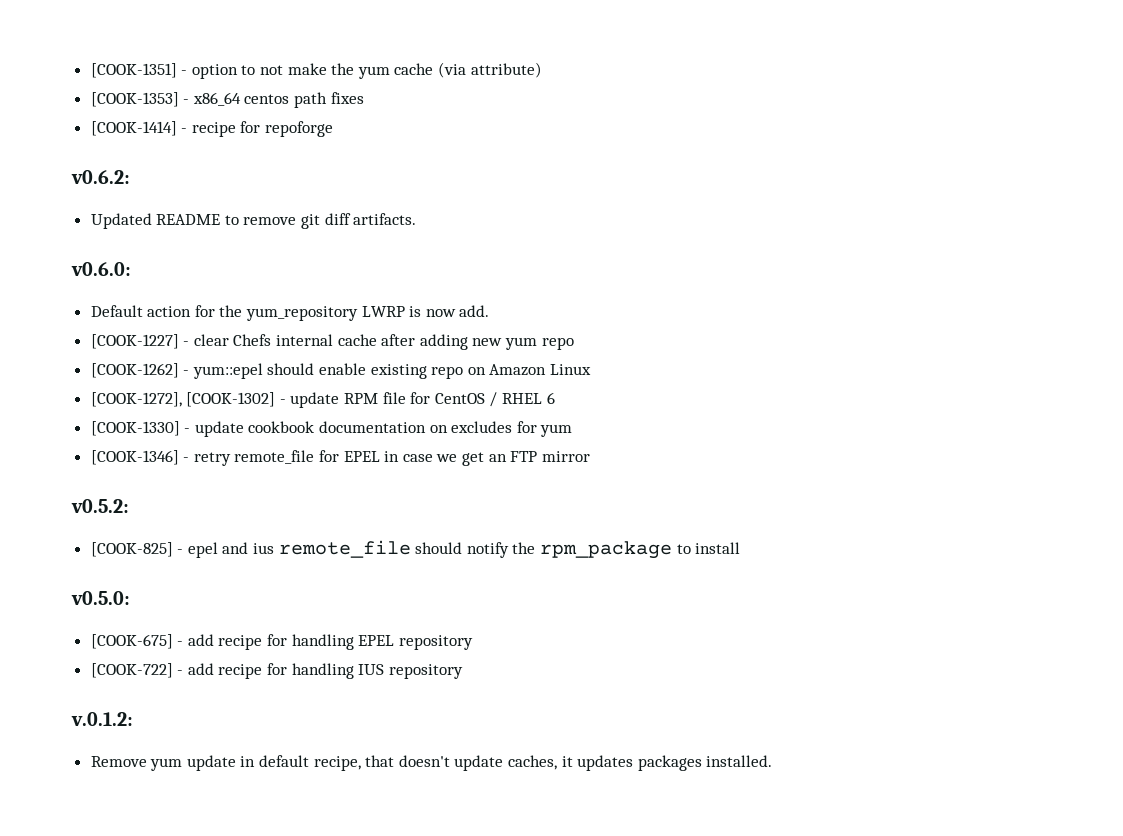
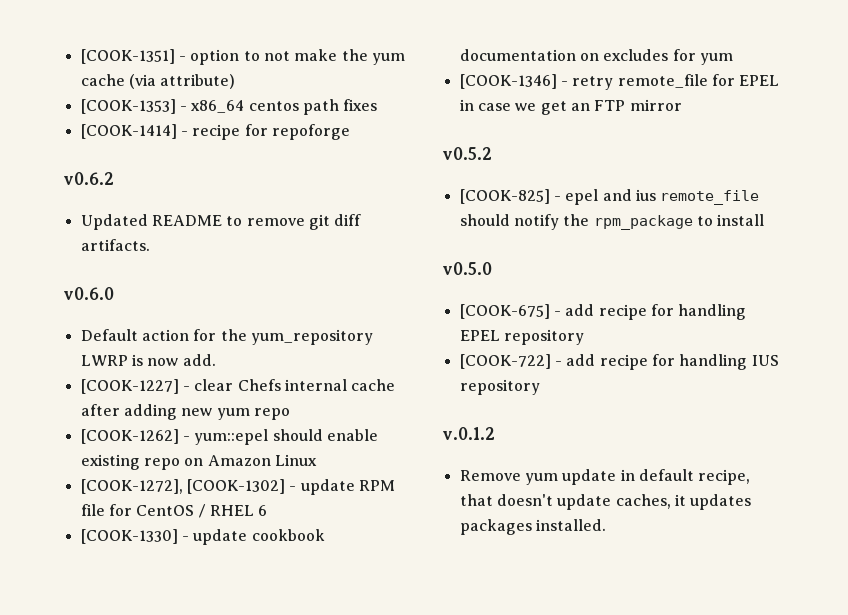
[71,170,130,184] v0.6.2: -> [63,172,114,185] v0.6.2
[71,262,131,276] v0.6.0: -> [63,287,114,300] v0.6.0
[71,499,129,513] v0.5.2: -> [442,147,492,160] v0.5.2
[71,591,130,605] v0.5.0: -> [442,262,492,275] v0.5.0
[71,712,133,726] v.0.1.2: -> [442,427,495,440] v.0.1.2

